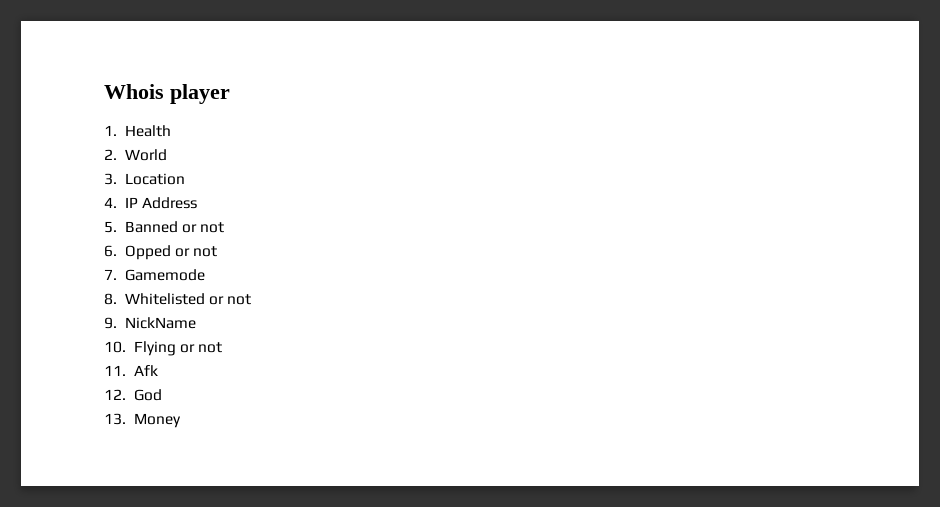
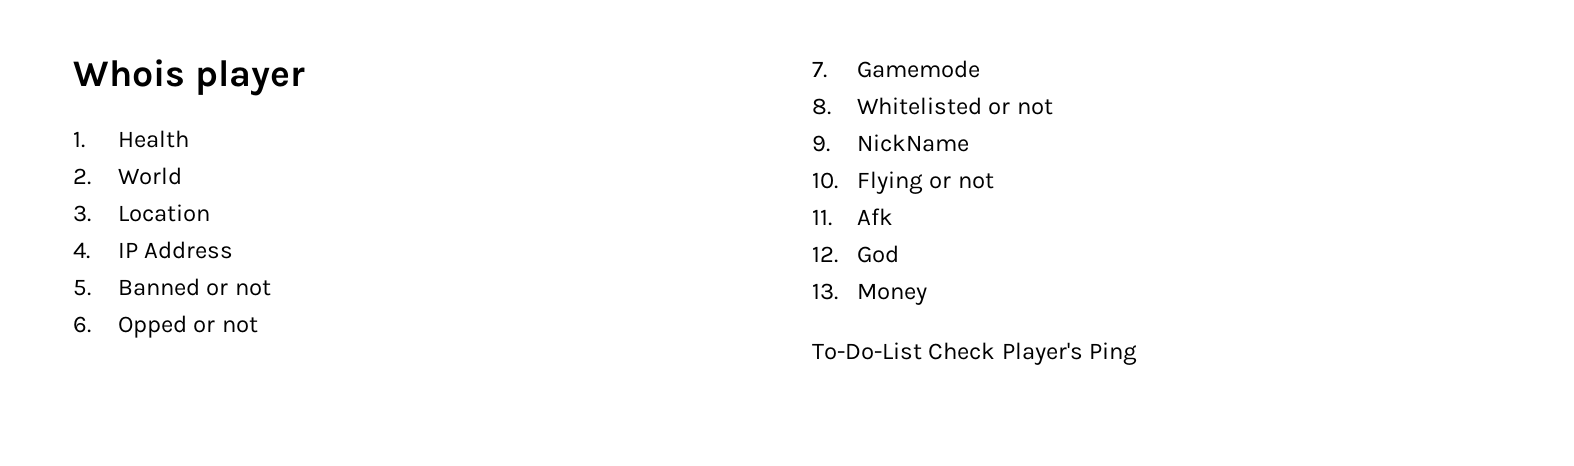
(181, 420) none -> [812,342,1138,365] // To-Do-List Check Player's Ping

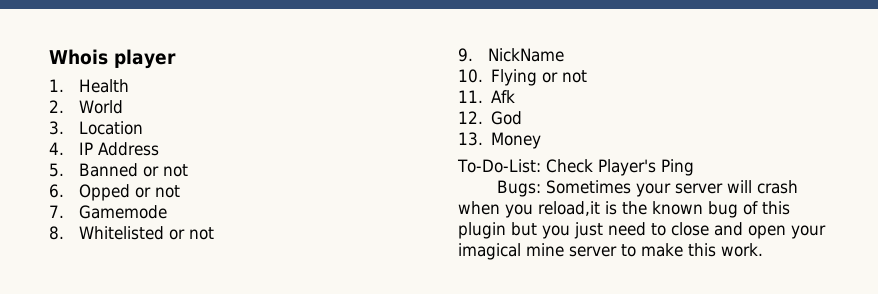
[812,342,922,360] To-Do-List -> [457,159,541,173] To-Do-List:
(1138, 353) none -> [497,180,799,197] [458,201,790,218] [458,222,826,239] [458,243,763,260] // Bugs: Sometimes your server will crash when you reload,it is the known bug of this plugin but you just need to close and open your imagical mine server to make this work.

